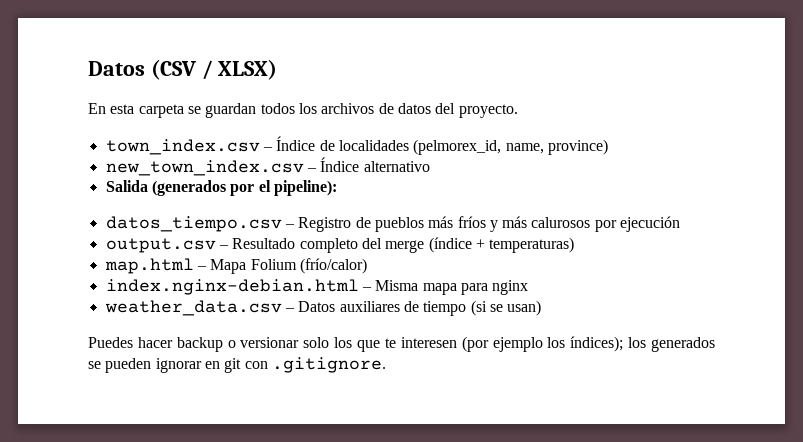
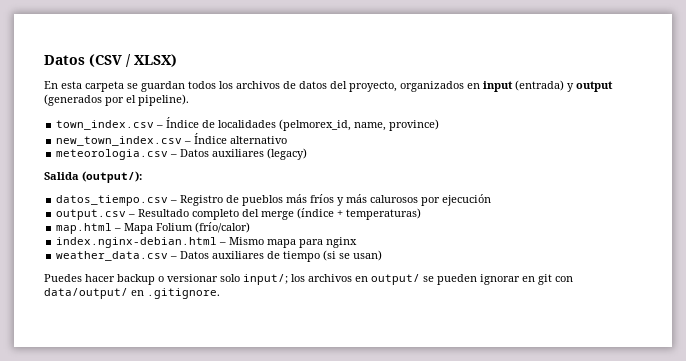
[458,104,518,118] proyecto. -> [349,80,613,92] [44,94,189,106] proyecto, organizados en input (entrada) y output (generados por el pipeline).
[105,180,337,196] Salida (generados por el pipeline): -> [56,148,308,160] [44,171,142,183] meteorologia.csv – Datos auxiliares (legacy) // Salida (output/):
[375,280,419,291] Misma -> [229,237,265,245] Mismo
[334,336,716,352] los que te interesen (por ejemplo los índices); los generados -> [243,274,420,285] input/; los archivos en output/
(268, 365) none -> [44,288,144,299] data/output/ en

